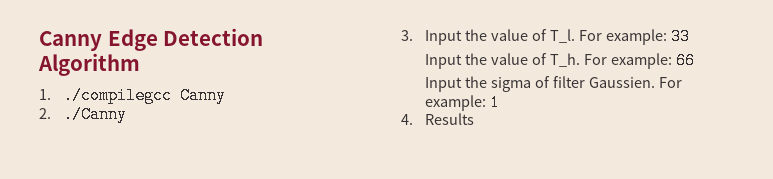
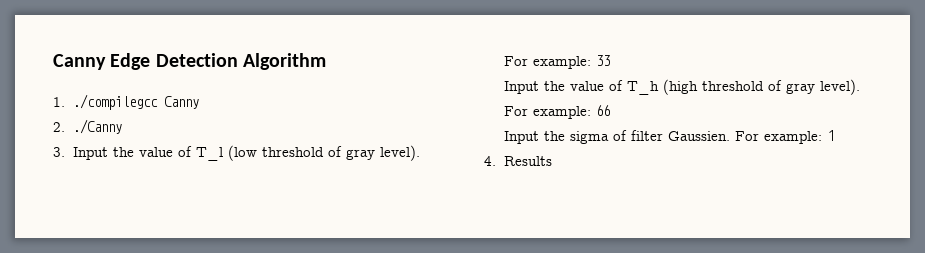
[549,29,575,43] T_l. -> [196,145,421,161] T_l (low threshold of gray level).
[549,53,580,67] T_h. -> [627,79,861,95] T_h (high threshold of gray level).

